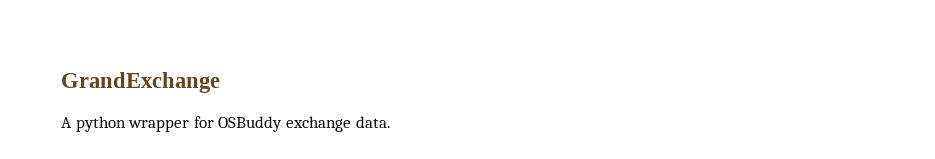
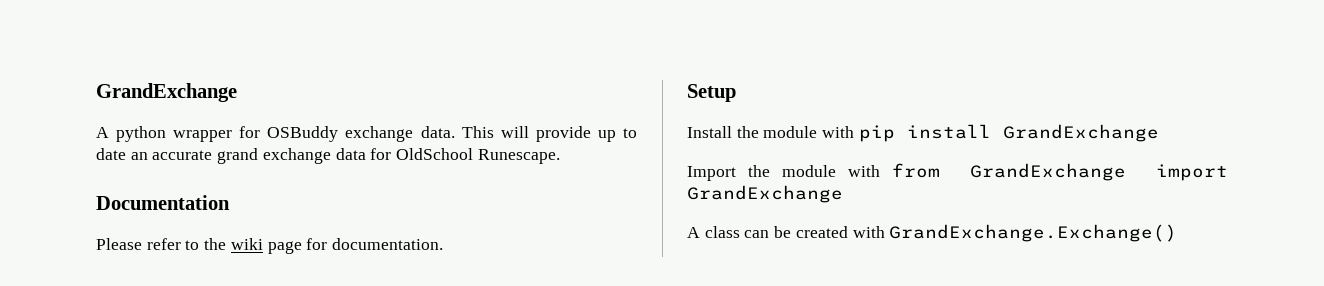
(391, 122) none -> [461,126,637,142] [96,148,560,164] [96,195,230,210] [96,238,444,254] [687,84,736,102] [687,124,1159,142] [687,163,1228,181] [687,185,843,203] [687,224,1178,242] This will provide up to date an accurate grand exchange data for OldSchool Runescape. // Documentation // Please refer to the wiki page for documentation. // Setup // Install the module with pip install GrandExchange // Import the module with from GrandExchange import GrandExchange // A class can be created with GrandExchange.Exchange()

